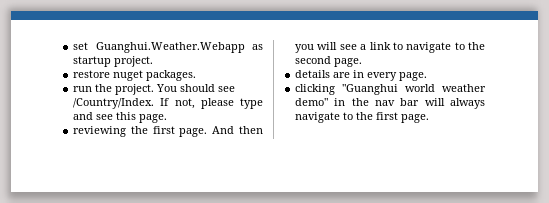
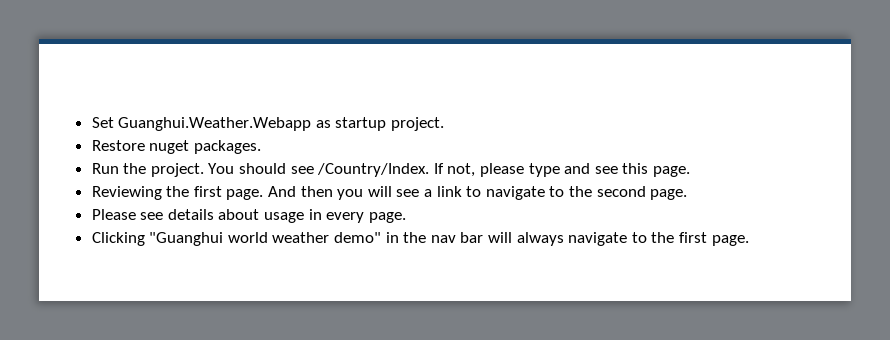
[73,42,89,50] set -> [91,117,114,128] Set
[73,70,111,78] restore -> [91,140,145,151] Restore
[73,86,93,92] run -> [91,163,119,174] Run
[73,126,127,137] reviewing -> [91,186,162,200] Reviewing
[295,70,351,78] details are -> [91,209,305,223] Please see details about usage
[295,84,336,95] clicking -> [91,232,145,246] Clicking

